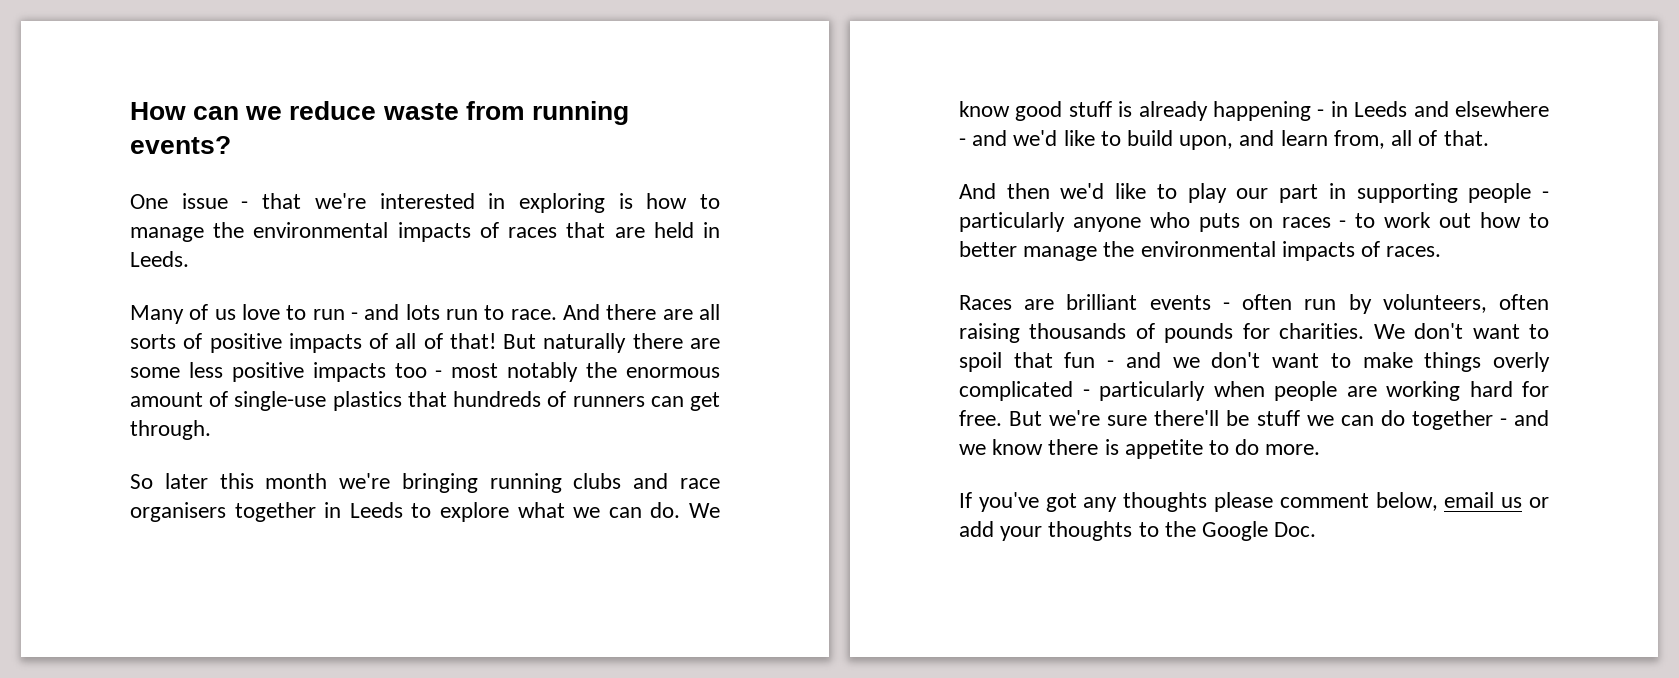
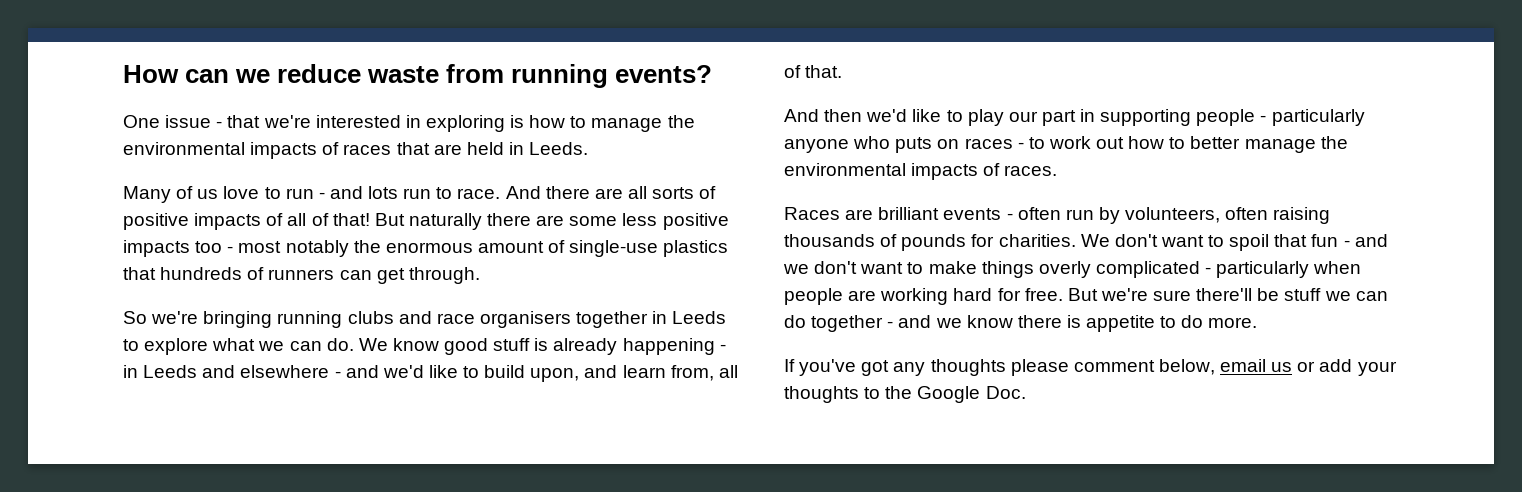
[164,473,328,489] later this month -> (147, 317) none

